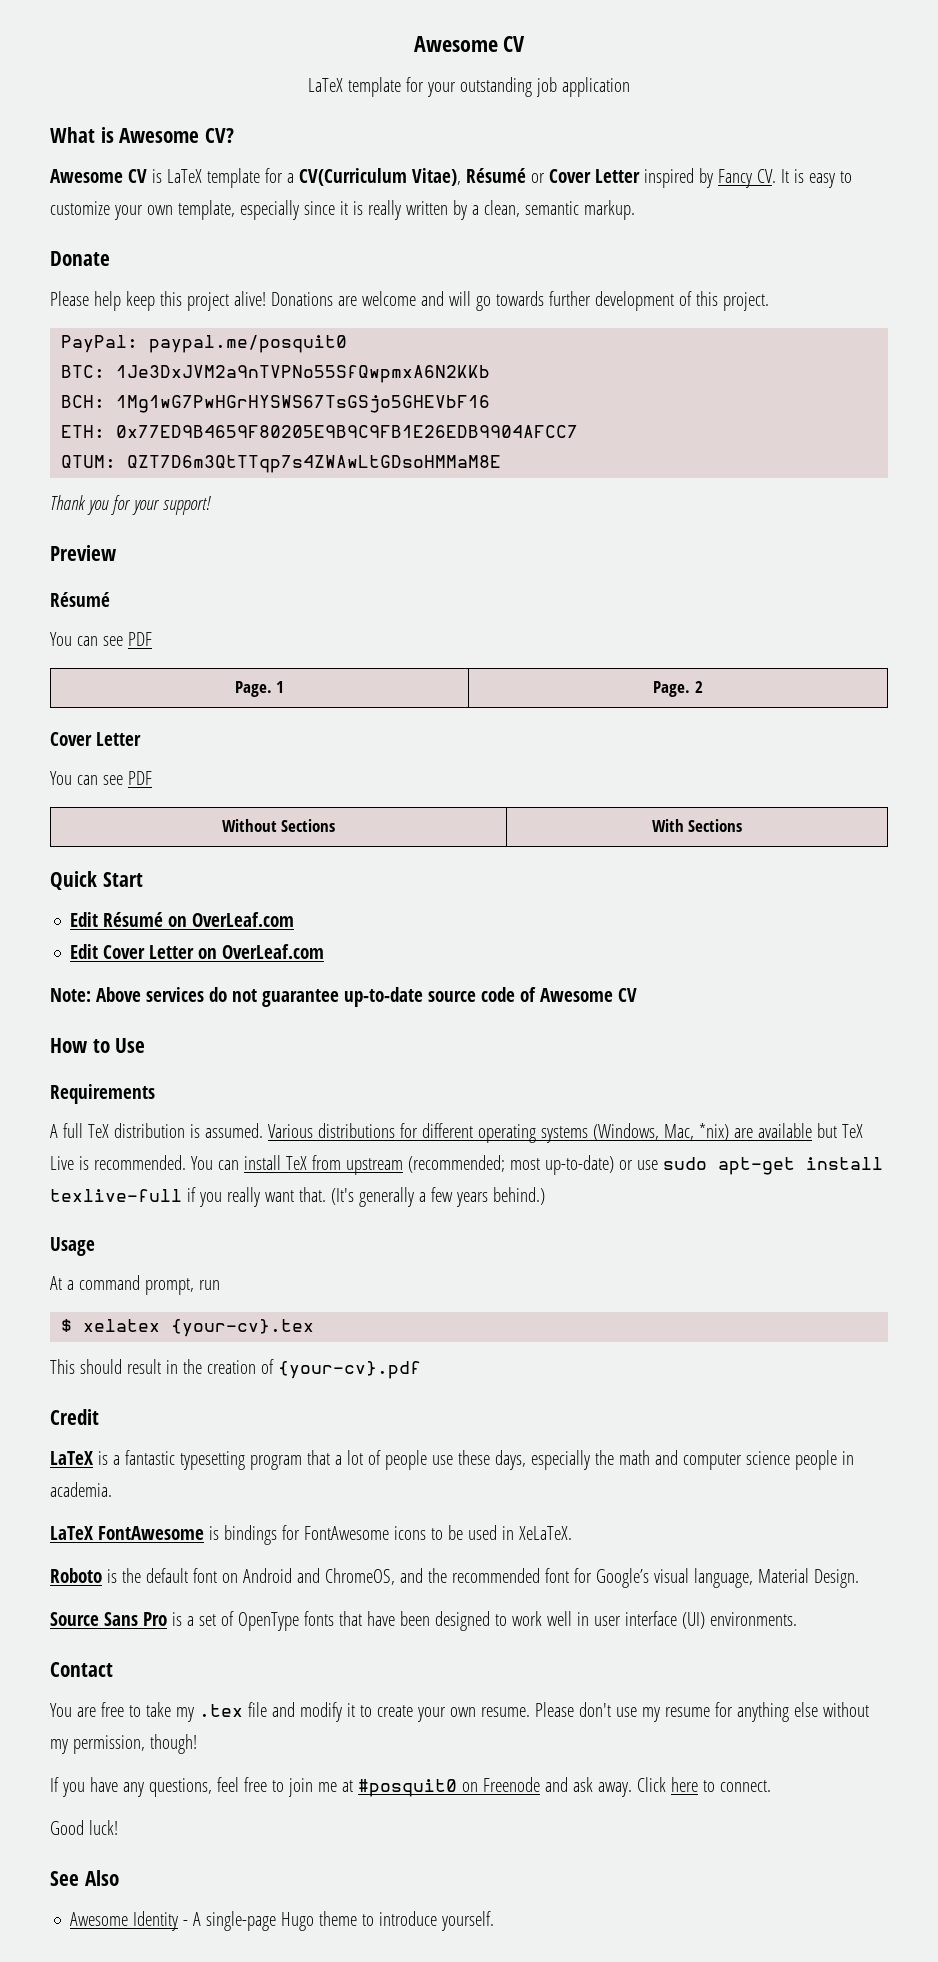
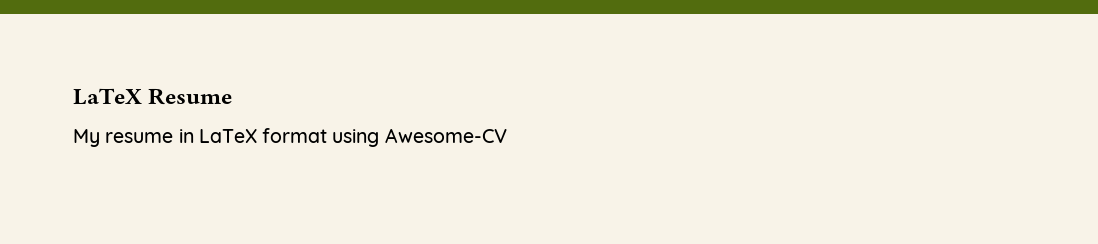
[413,36,526,52] [308,77,630,97] [50,127,234,143] [50,168,852,188] [50,200,635,220] [50,251,110,266] [50,291,769,311] [61,335,348,353] [61,365,491,383] [61,395,491,413] [61,425,579,438] [61,455,502,473] [50,495,211,515] [50,545,116,561] [50,592,110,607] [50,632,152,646] [234,681,285,697] [653,681,703,697] [50,732,141,746] [50,771,152,785] [221,819,336,832] [651,819,743,832] [50,871,143,890] [70,912,295,927] [70,944,325,959] [50,987,637,1007] [50,1038,146,1053] [50,1084,155,1104] [50,1123,863,1143] [50,1155,883,1175] [50,1187,545,1207] [50,1237,95,1256] [50,1275,220,1295] [61,1319,315,1337] [50,1359,421,1379] [50,1409,99,1425] [50,1450,854,1470] [50,1482,112,1497] [50,1525,572,1545] [50,1568,859,1588] [50,1611,797,1631] [50,1662,113,1677] [50,1702,869,1722] [50,1734,197,1754] [50,1777,771,1797] [50,1820,118,1835] [50,1870,119,1886] [70,1911,495,1931] Awesome CV // LaTeX template for your outstanding job application // What is Awesome CV? // Awesome CV is LaTeX template for a CV(Curriculum Vitae), Résumé or Cover Letter inspired by Fancy CV. It is easy to customize your own template, especially since it is really written by a clean, semantic markup. // Donate // Please help keep this project alive! Donations are welcome and will go towards further development of this project. // PayPal: paypal.me/posquit0 // BTC: 1Je3DxJVM2a9nTVPNo55SfQwpmxA6N2KKb // BCH: 1Mg1wG7PwHGrHYSWS67TsGSjo5GHEVbF16 // ETH: 0x77ED9B4659F80205E9B9C9FB1E26EDB9904AFCC7 // QTUM: QZT7D6m3QtTTqp7s4ZWAwLtGDsoHMMaM8E // Thank you for your support! // Preview // Résumé // You can see PDF // Page. 1 | Page. 2 // Cover Letter // You can see PDF // Without Sections | With Sections // Quick Start // Edit Résumé on OverLeaf.com // Edit Cover Letter on OverLeaf.com // Note: Above services do not guarantee up-to-date source code of Awesome CV // How to Use // Requirements // A full TeX distribution is assumed. Various distributions for different operating systems (Windows, Mac, *nix) are available but TeX Live is recommended. You can install TeX from upstream (recommended; most up-to-date) or use sudo apt-get install texlive-full if you really want that. (It's generally a few years behind.) // Usage // At a command prompt, run // $ xelatex {your-cv}.tex // This should result in the creation of {your-cv}.pdf // Credit // LaTeX is a fantastic typesetting program that a lot of people use these days, especially the math and computer science people in academia. // LaTeX FontAwesome is bindings for FontAwesome icons to be used in XeLaTeX. // Roboto is the default font on Android and ChromeOS, and the recommended font for Google’s visual language, Material Design. // Source Sans Pro is a set of OpenType fonts that have been designed to work well in user interface (UI) environments. // Contact // You are free to take my .tex file and modify it to create your own resume. Please don't use my resume for anything else without my permission, though! // If you have any questions, feel free to join me at #posquit0 on Freenode and ask away. Click here to connect. // Good luck! // See Also // Awesome Identity - A single-page Hugo theme to introduce yourself. -> [73,88,233,105] [73,128,507,147] LaTeX Resume // My resume in LaTeX format using Awesome-CV

